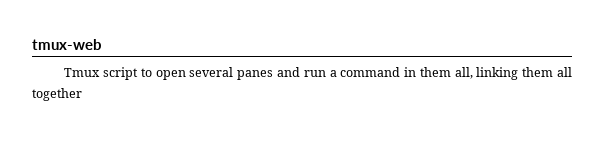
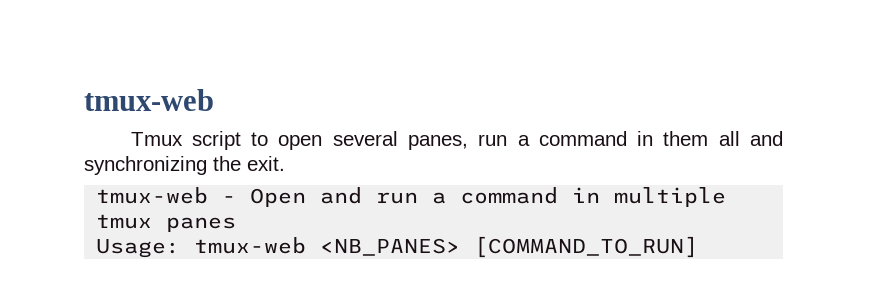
[237,70,274,80] panes -> [408,131,783,150] [84,156,285,175] [96,187,307,207] panes, run a command in them all and synchronizing the exit. // tmux-web - Open
[419,67,572,80] [32,88,82,101] them all, linking them all together -> [614,187,727,207] [96,214,237,232] [96,236,699,258] multiple tmux panes // Usage: tmux-web <NB_PANES> [COMMAND_TO_RUN]

